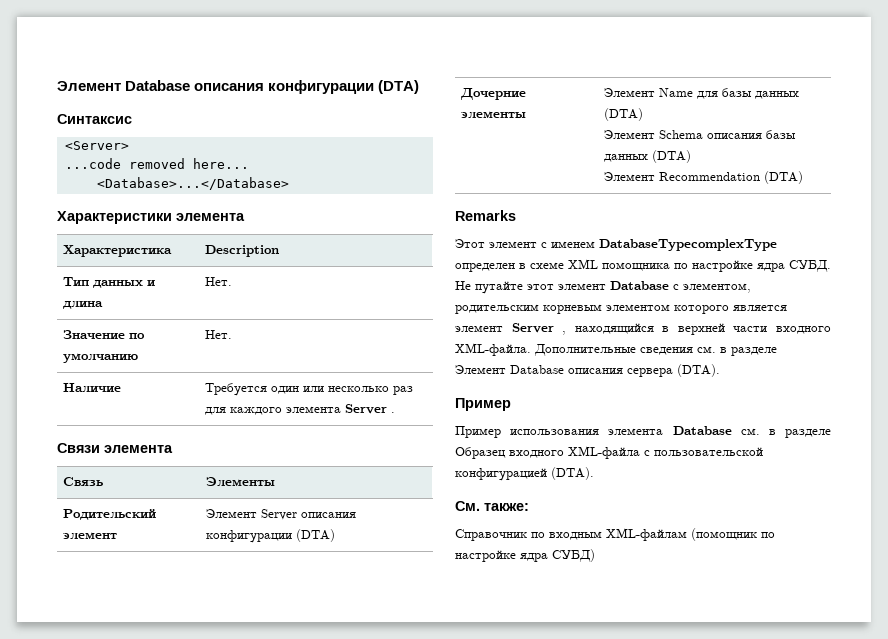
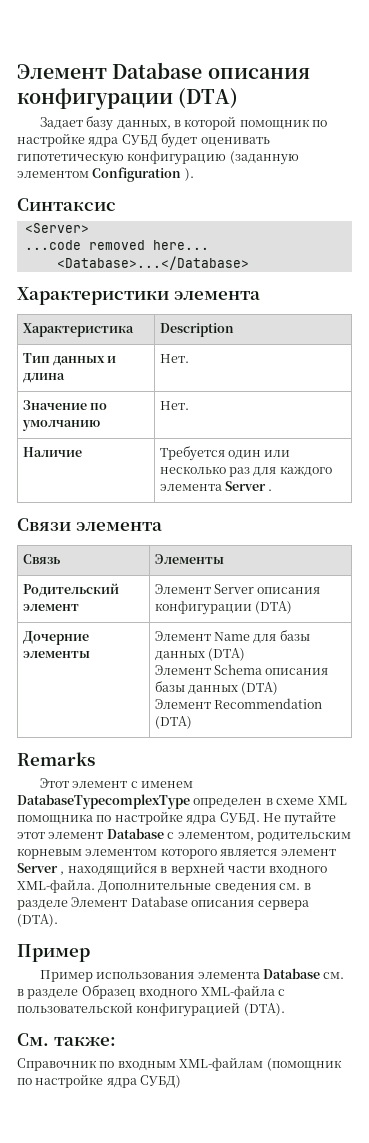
(420, 87) none -> [39,116,328,131] [17,133,270,148] [17,151,299,165] [17,167,194,182] // Задает базу данных, в которой помощник по настройке ядра СУБД будет оценивать гипотетическую конфигурацию (заданную элементом Configuration ).

